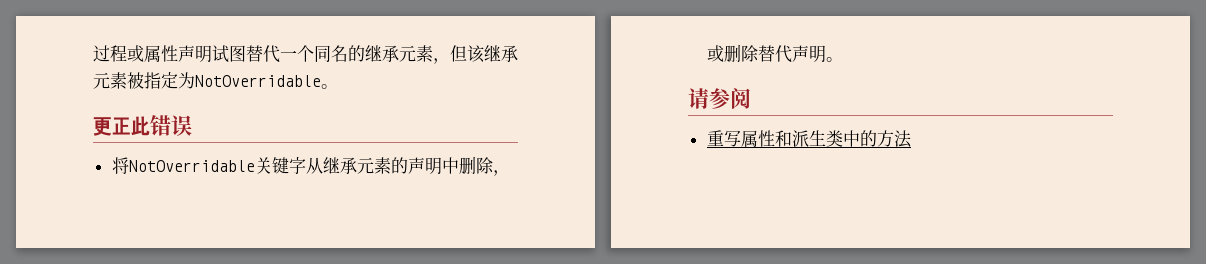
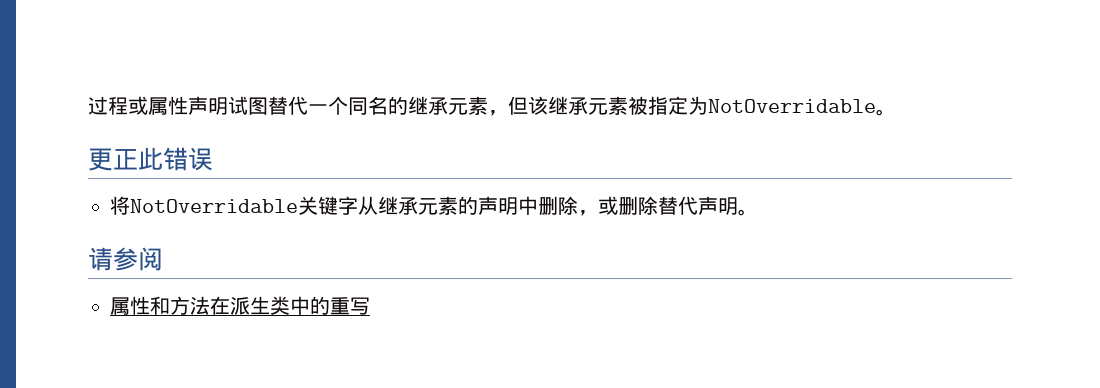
[706,130,792,147] 重写属性和 -> [110,296,230,315] 属性和方法在
[876,130,912,148] 方法 -> [330,297,370,315] 重写

